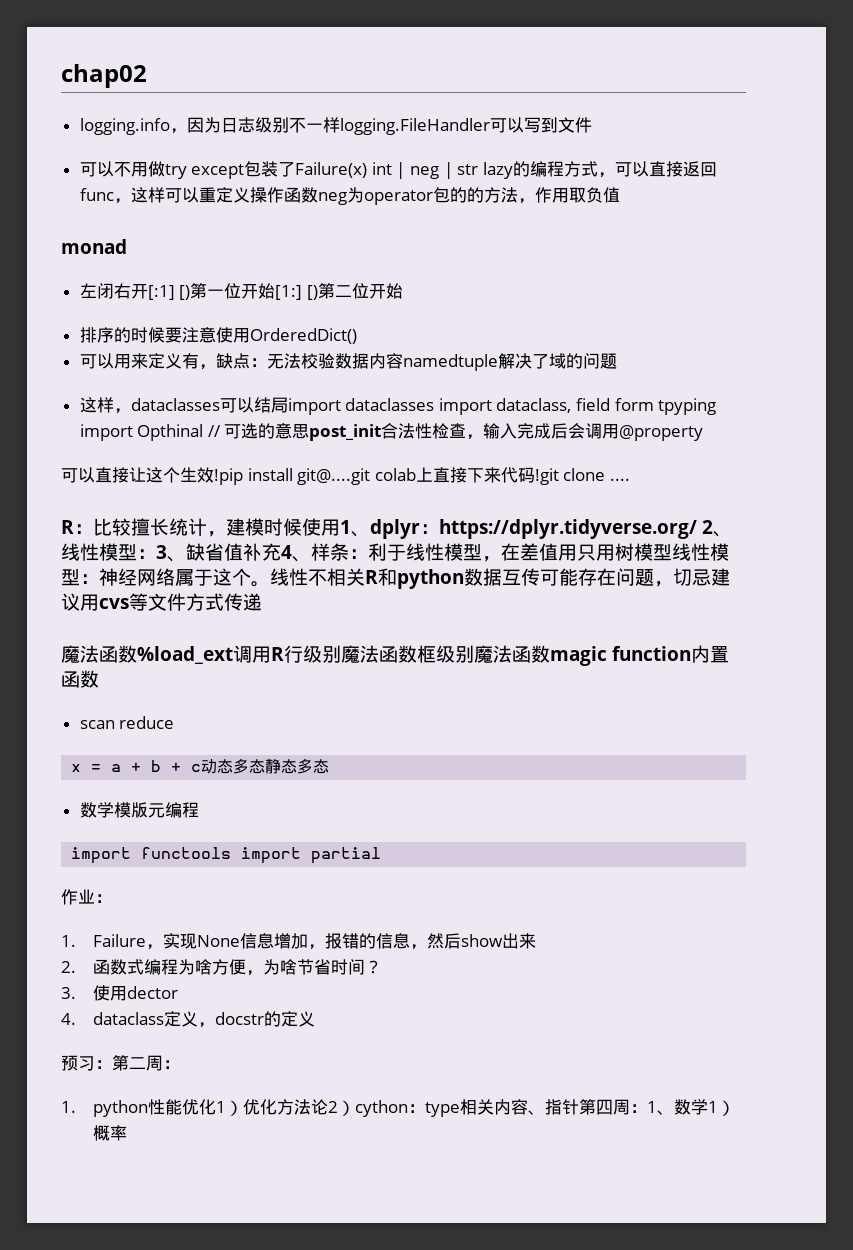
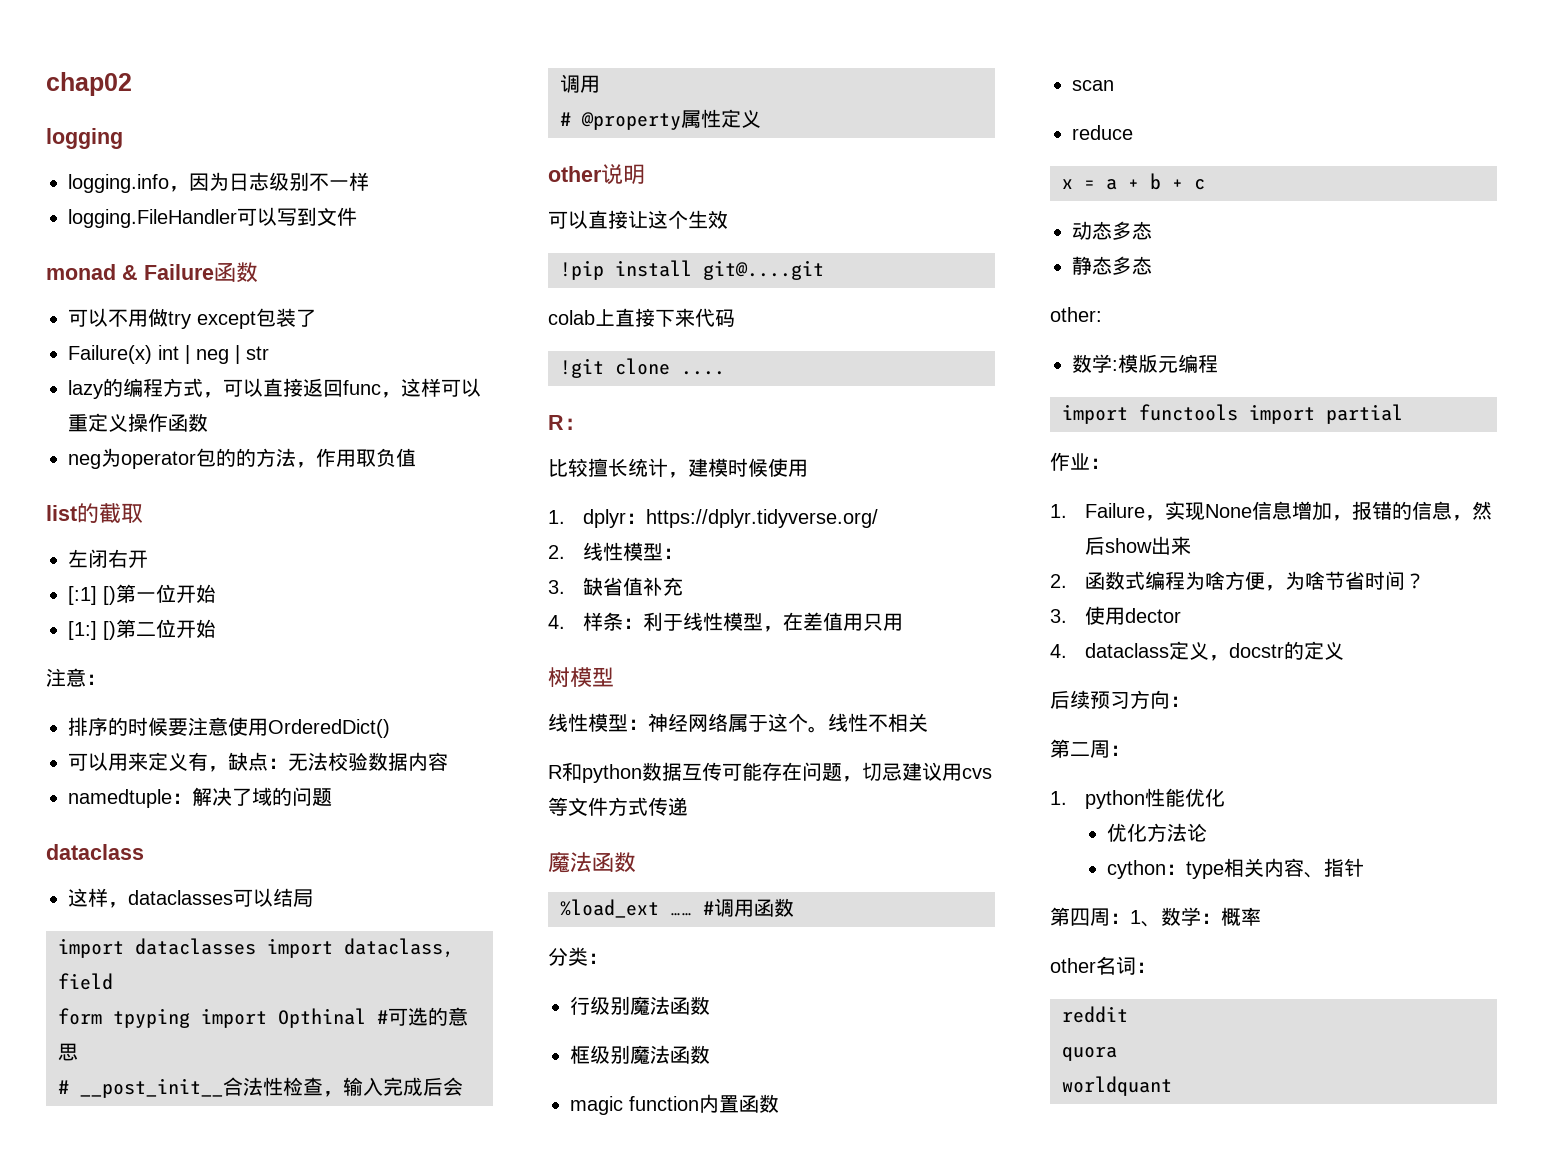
(147, 76) none -> [46,128,123,149] // logging
(340, 125) none -> (369, 181) //
(592, 125) none -> [46,262,258,283] // monad & Failure函数
(296, 169) none -> (316, 318) //
(479, 169) none -> (269, 353) //
(318, 195) none -> (208, 422) //
[61,239,127,254] monad -> [46,503,143,523] list的截取
(148, 291) none -> (148, 559) //
(276, 291) none -> (216, 593) //
(403, 291) none -> [46,668,106,687] // 注意：
[402,354,498,371] namedtuple -> [68,789,192,808] // namedtuple：
(617, 361) none -> [46,844,144,860] // dataclass
(288, 405) none -> (313, 898) //
(611, 404) none -> (113, 981) //
[207,425,221,437] // -> [377,1010,388,1024] #
[309,424,382,441] post_init -> [58,1078,223,1098] // # __post_init__
(620, 431) none -> [560,112,571,126] // #
(704, 433) none -> [681,109,761,128] [548,164,645,185] 属性定义 // other说明
(214, 475) none -> (728, 219) //
(371, 476) none -> (824, 270) //
(535, 475) none -> (735, 318) //
(93, 529) none -> (586, 424) //
[340,520,370,537] 1、 -> [548,510,565,524] // 1.
[702,520,733,537] [61,543,186,562] 2、线性模型：3、 -> [548,542,683,561] [548,580,565,594] // 2.线性模型： // 3.
[281,545,311,562] 4、 -> [548,615,565,629] // 4.
(615, 552) none -> (903, 622) //
(672, 552) none -> (614, 677) //
(365, 577) none -> (928, 722) //
[137,645,284,664] %load_ext调用R -> [560,898,794,918] [548,947,608,966] // %load_ext …… #调用函数 // 分类： //
(417, 654) none -> (710, 1005) //
(550, 654) none -> (710, 1054) //
(115, 724) none -> (1114, 85) //
(202, 768) none -> (1205, 184) //
(266, 766) none -> (1152, 230) //
[79,802,114,818] // 数学 -> [1050,307,1102,322] [1072,354,1118,373] // other: // 数学:
[61,1055,112,1071] 预习： -> [1050,690,1190,709] 后续预习方向： //
[215,1100,243,1116] 1） -> (1225, 797) //
[327,1100,355,1116] 2） -> (1207, 832) //
(579, 1107) none -> (1364, 867) //
[707,1100,735,1116] 1） -> [1201,913,1221,924] ：
(127, 1133) none -> [1050,956,1156,975] [1062,1006,1128,1023] [1062,1047,1117,1061] [1062,1076,1172,1096] // other名词： // reddit // quora // worldquant

